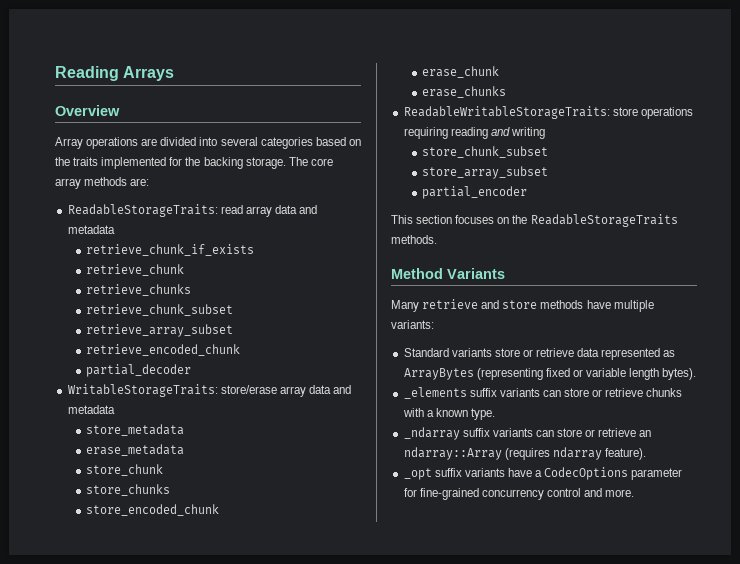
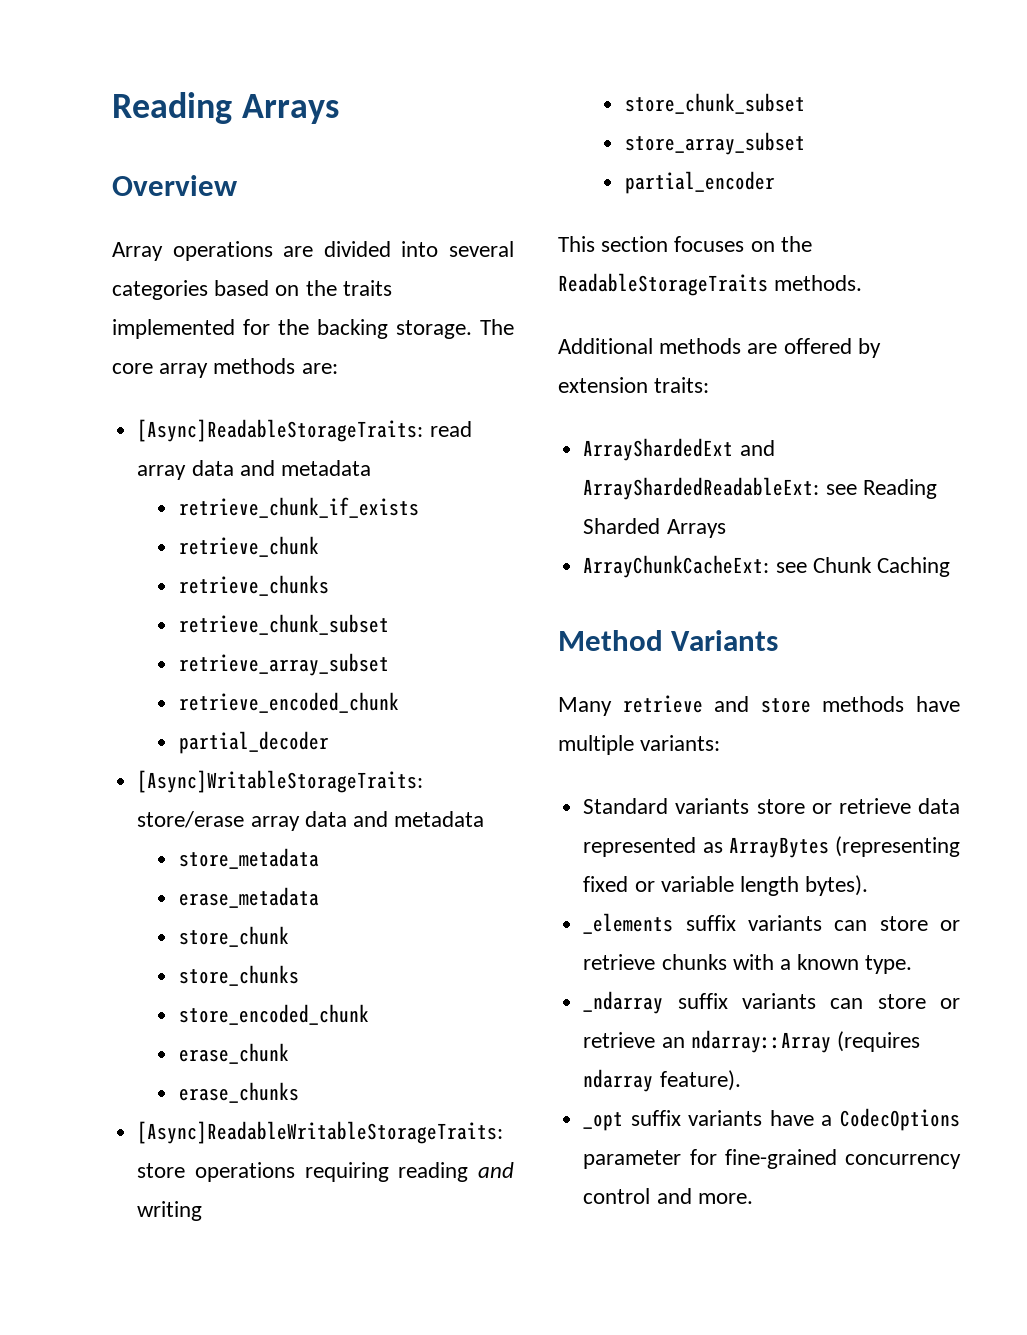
[67,204,218,217] ReadableStorageTraits: -> [137,419,424,442] [Async]ReadableStorageTraits:
[67,384,218,397] WritableStorageTraits: -> [137,770,424,793] [Async]WritableStorageTraits:
[403,106,610,119] ReadableWritableStorageTraits: -> [137,1121,504,1144] [Async]ReadableWritableStorageTraits:
(437, 239) none -> [558,338,881,358] [558,377,710,393] [583,438,775,461] [583,477,937,500] [583,518,726,538] [583,555,950,578] // Additional methods are offered by extension traits: // ArrayShardedExt and ArrayShardedReadableExt: see Reading Sharded Arrays // ArrayChunkCacheExt: see Chunk Caching

